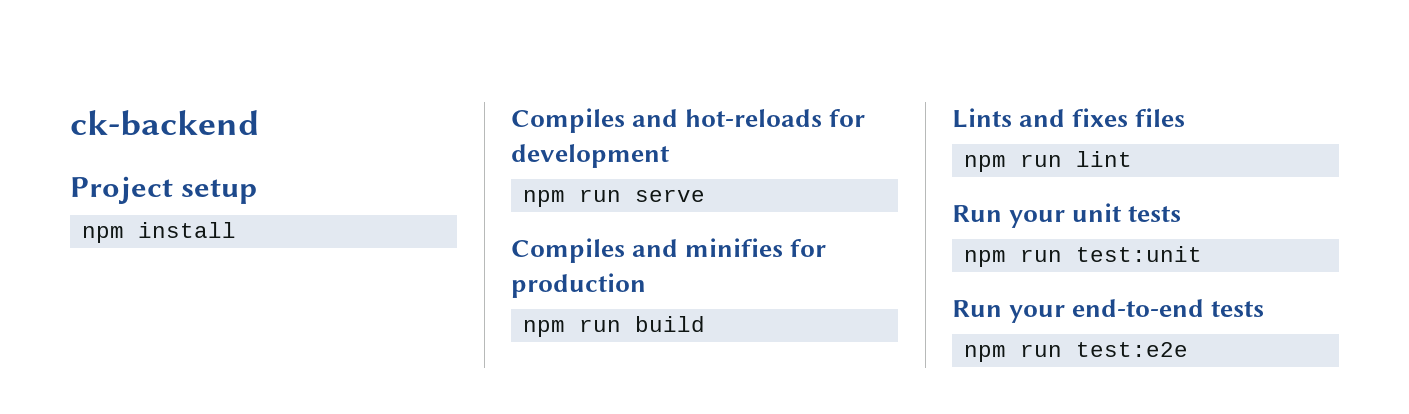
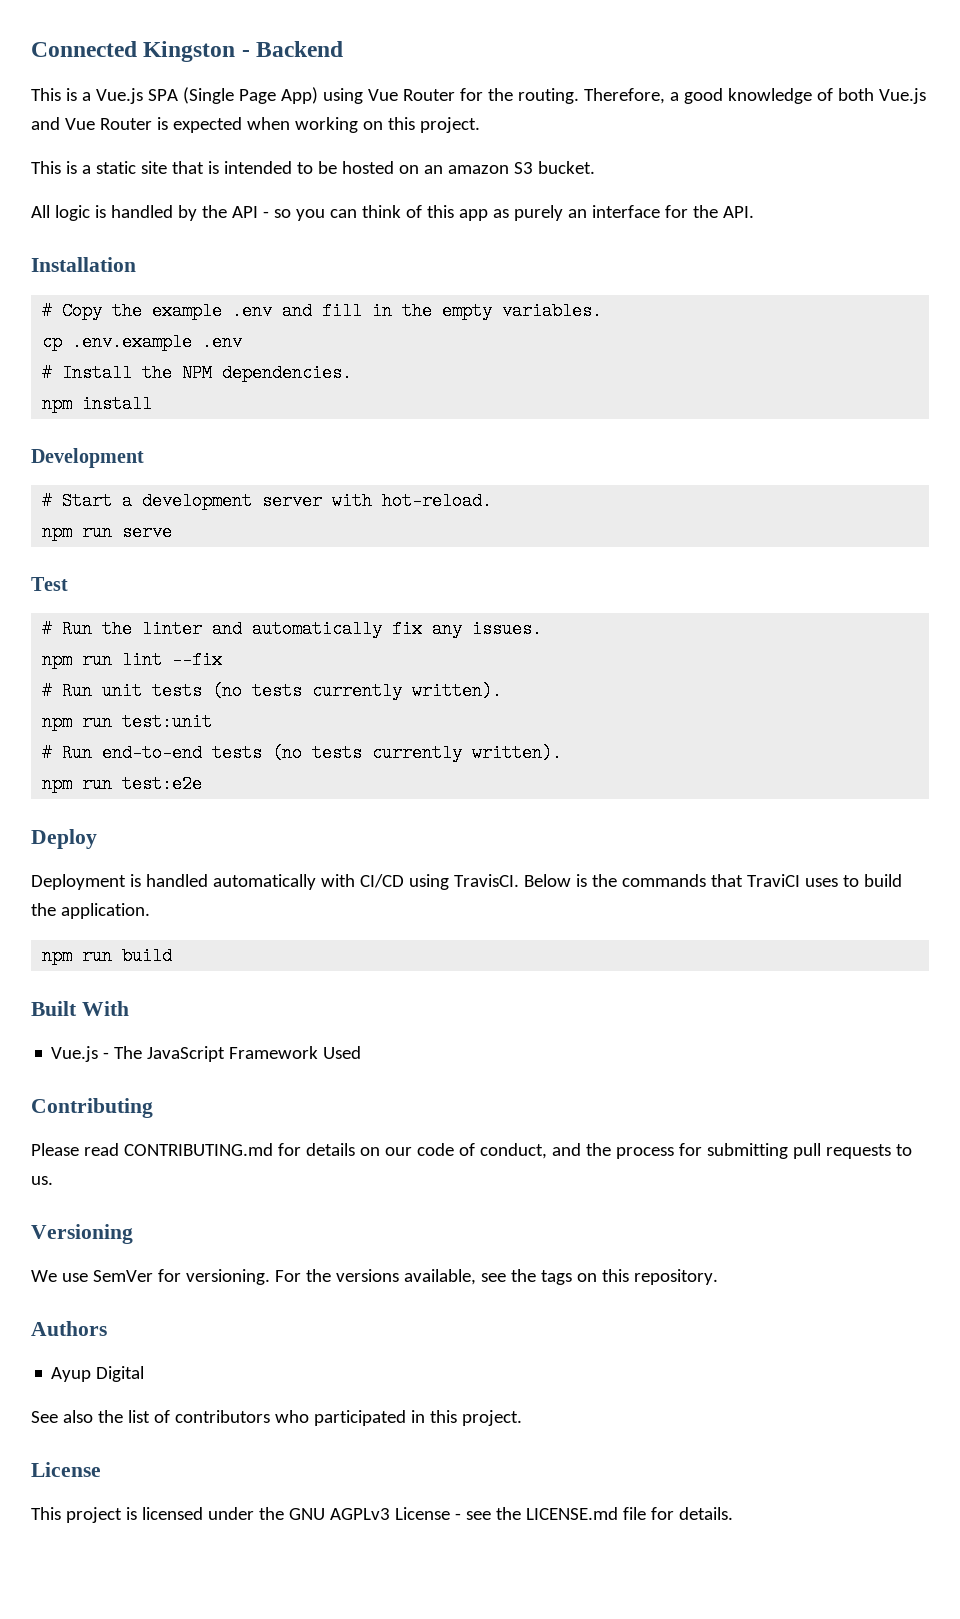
[70,110,259,136] [70,176,258,204] [82,222,237,243] [511,108,866,133] [511,144,670,168] [523,189,706,207] [511,238,827,263] [511,273,646,298] [523,316,706,337] [952,108,1186,128] [964,151,1133,172] [952,203,1182,228] [964,246,1203,267] [952,299,1265,323] [964,342,1189,362] ck-backend // Project setup // npm install // Compiles and hot-reloads for development // npm run serve // Compiles and minifies for production // npm run build // Lints and fixes files // npm run lint // Run your unit tests // npm run test:unit // Run your end-to-end tests // npm run test:e2e -> [31,41,344,62] [31,87,926,104] [31,117,480,133] [31,161,595,174] [31,205,754,221] [31,257,136,272] [42,302,603,320] [42,333,243,351] [42,364,353,382] [42,395,153,413] [31,448,144,468] [42,492,493,510] [42,523,173,541] [31,577,68,591] [42,620,543,638] [42,651,223,669] [42,682,503,700] [42,713,213,731] [42,744,563,762] [42,775,203,793] [31,829,97,849] [31,874,902,890] [31,903,150,919] [42,947,173,965] [31,1001,129,1016] [51,1046,362,1062] [31,1098,153,1118] [31,1143,912,1159] [31,1176,53,1185] [31,1224,133,1244] [31,1269,718,1285] [31,1321,107,1336] [51,1366,145,1382] [31,1410,522,1426] [31,1462,101,1477] [31,1507,733,1523] Connected Kingston - Backend // This is a Vue.js SPA (Single Page App) using Vue Router for the routing. Therefore, a good knowledge of both Vue.js and Vue Router is expected when working on this project. // This is a static site that is intended to be hosted on an amazon S3 bucket. // All logic is handled by the API - so you can think of this app as purely an interface for the API. // Installation // # Copy the example .env and fill in the empty variables. // cp .env.example .env // # Install the NPM dependencies. // npm install // Development // # Start a development server with hot-reload. // npm run serve // Test // # Run the linter and automatically fix any issues. // npm run lint --fix // # Run unit tests (no tests currently written). // npm run test:unit // # Run end-to-end tests (no tests currently written). // npm run test:e2e // Deploy // Deployment is handled automatically with CI/CD using TravisCI. Below is the commands that TraviCI uses to build the application. // npm run build // Built With // Vue.js - The JavaScript Framework Used // Contributing // Please read CONTRIBUTING.md for details on our code of conduct, and the process for submitting pull requests to us. // Versioning // We use SemVer for versioning. For the versions available, see the tags on this repository. // Authors // Ayup Digital // See also the list of contributors who participated in this project. // License // This project is licensed under the GNU AGPLv3 License - see the LICENSE.md file for details.

